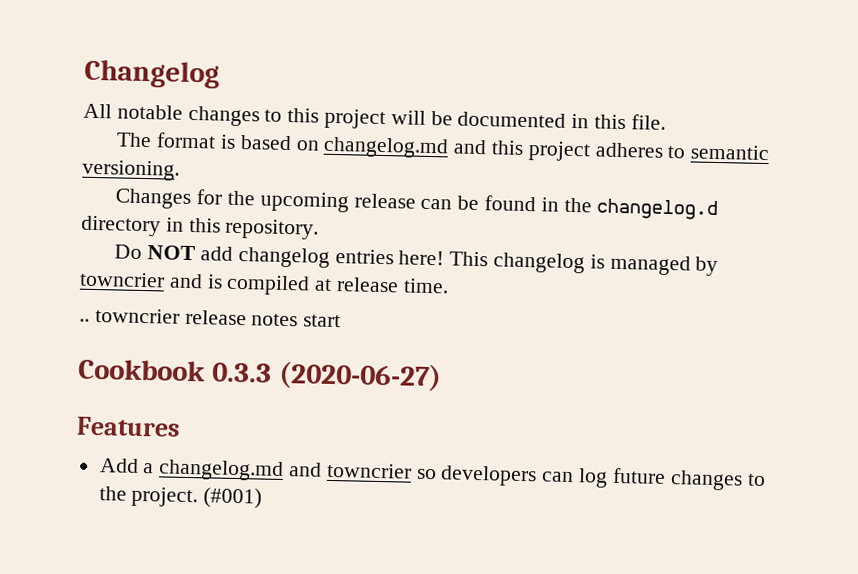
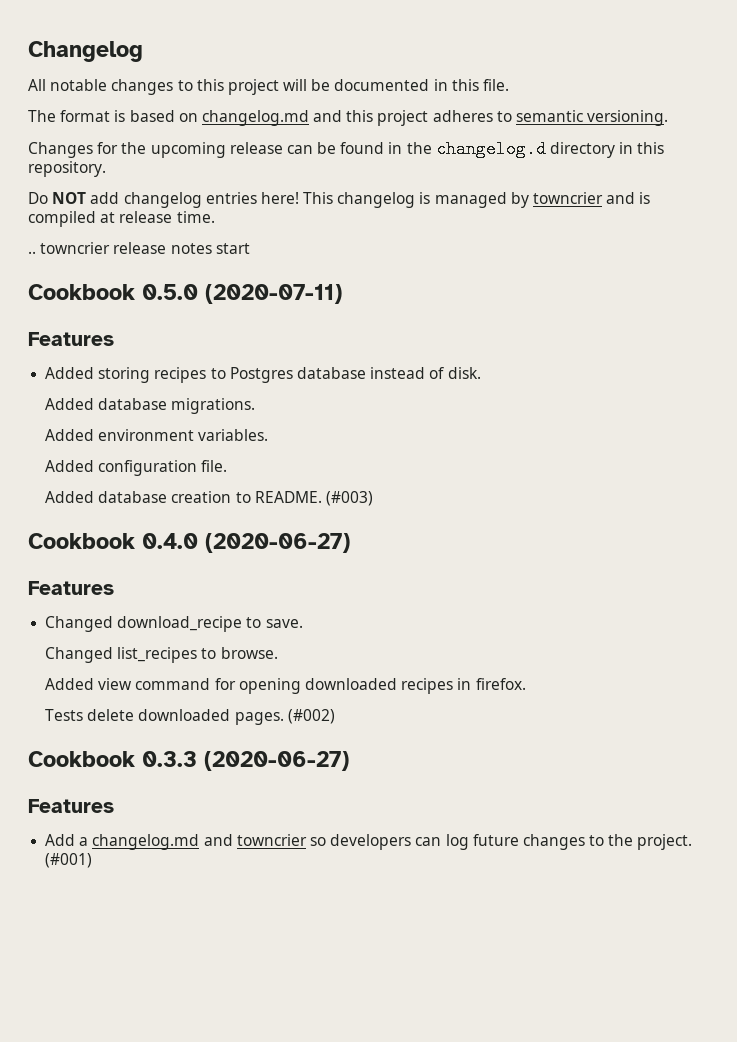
(342, 321) none -> [28,284,342,304] [28,332,114,346] [45,367,481,383] [45,398,256,414] [45,429,269,441] [45,460,228,476] [45,491,373,506] [28,533,350,553] [28,581,114,595] [45,616,303,632] [45,647,278,663] [45,678,526,694] [45,709,335,725] // Cookbook 0.5.0 (2020-07-11) // Features // Added storing recipes to Postgres database instead of disk. // Added database migrations. // Added environment variables. // Added configuration file. // Added database creation to README. (#003) // Cookbook 0.4.0 (2020-06-27) // Features // Changed download_recipe to save. // Changed list_recipes to browse. // Added view command for opening downloaded recipes in firefox. // Tests delete downloaded pages. (#002)

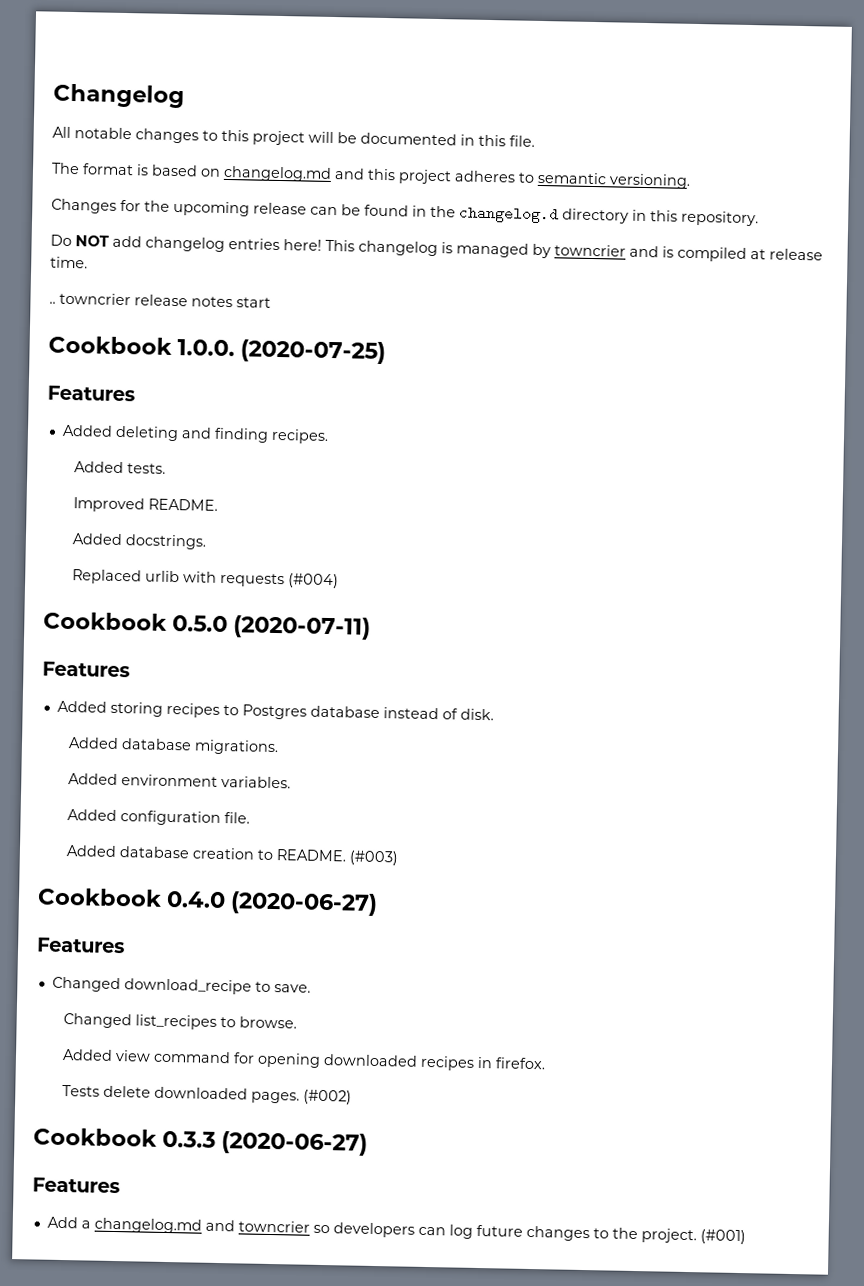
(250, 248) none -> [48,335,387,365] [47,385,135,402] [61,424,329,444] [74,461,167,474] [73,497,219,513] [72,533,208,550] [72,569,340,589] // Cookbook 1.0.0. (2020-07-25) // Features // Added deleting and finding recipes. // Added tests. // Improved README. // Added docstrings. // Replaced urlib with requests (#004)

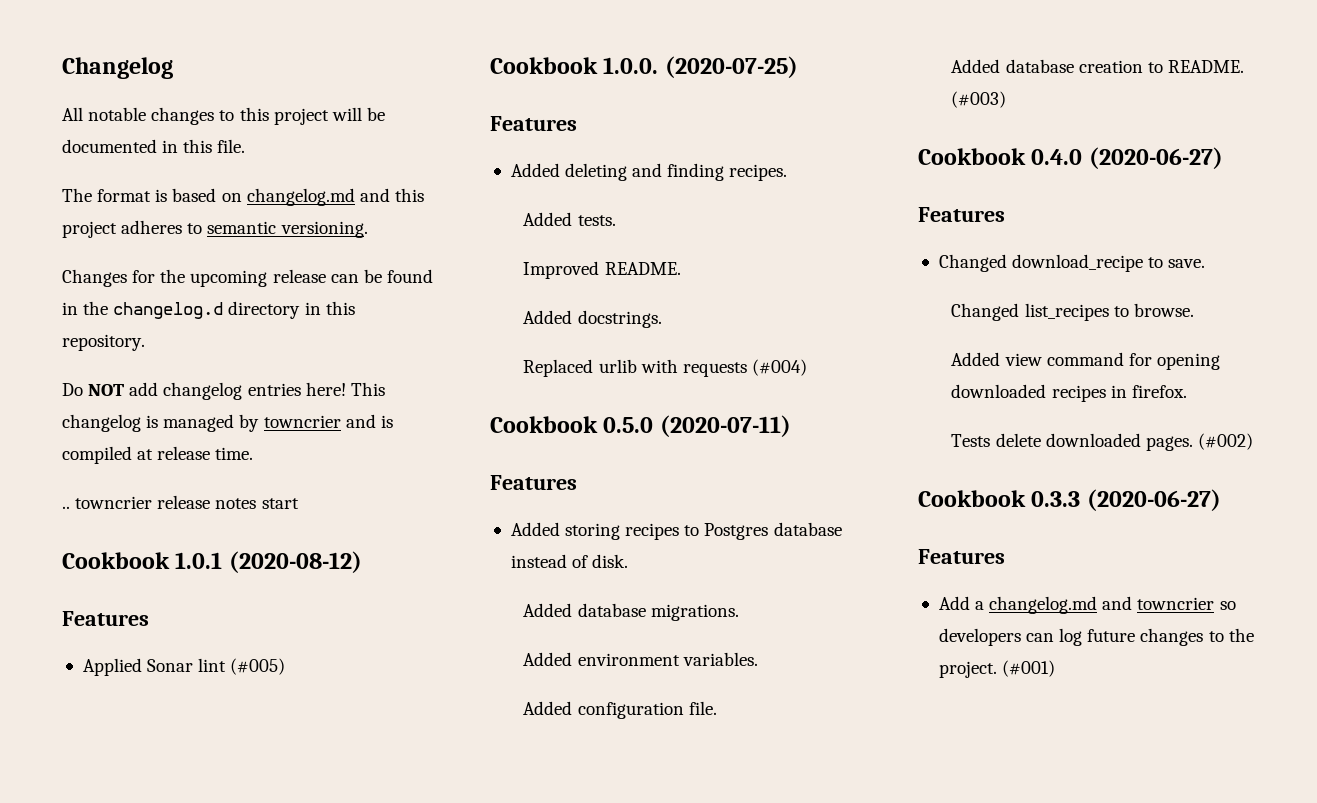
(271, 302) none -> [62,551,362,573] [62,611,149,626] [82,658,286,676] // Cookbook 1.0.1 (2020-08-12) // Features // Applied Sonar lint (#005)

